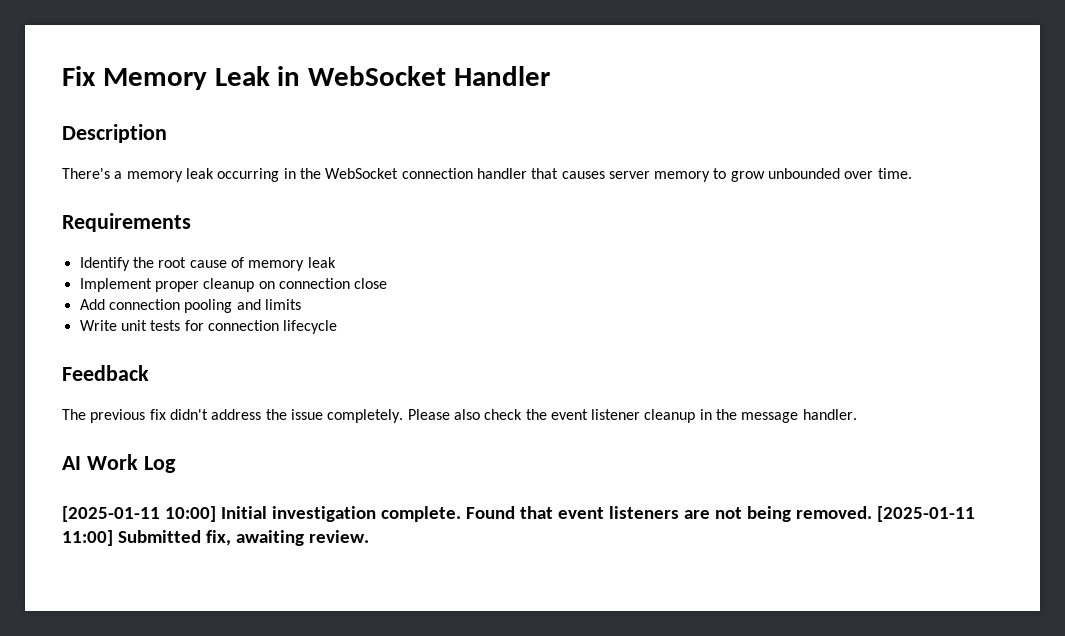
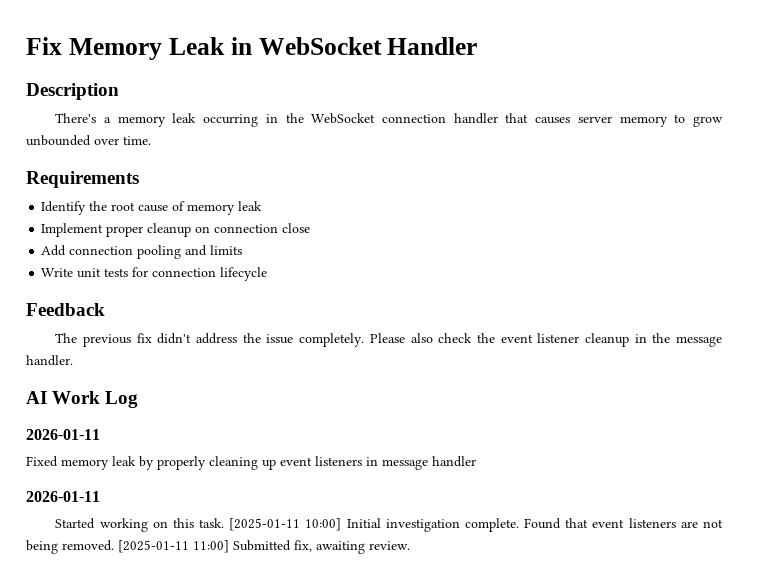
(176, 464) none -> [26,429,100,440] [26,456,476,470] [26,491,100,502] [55,518,225,532] 2026-01-11 // Fixed memory leak by properly cleaning up event listeners in message handler // 2026-01-11 // Started working on this task.

